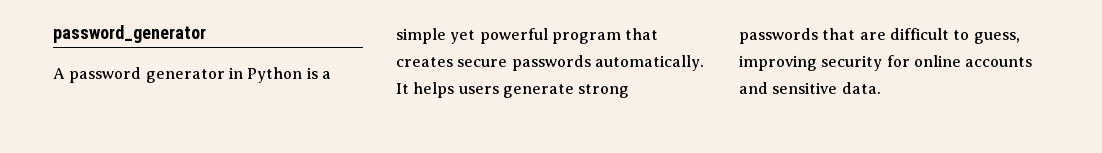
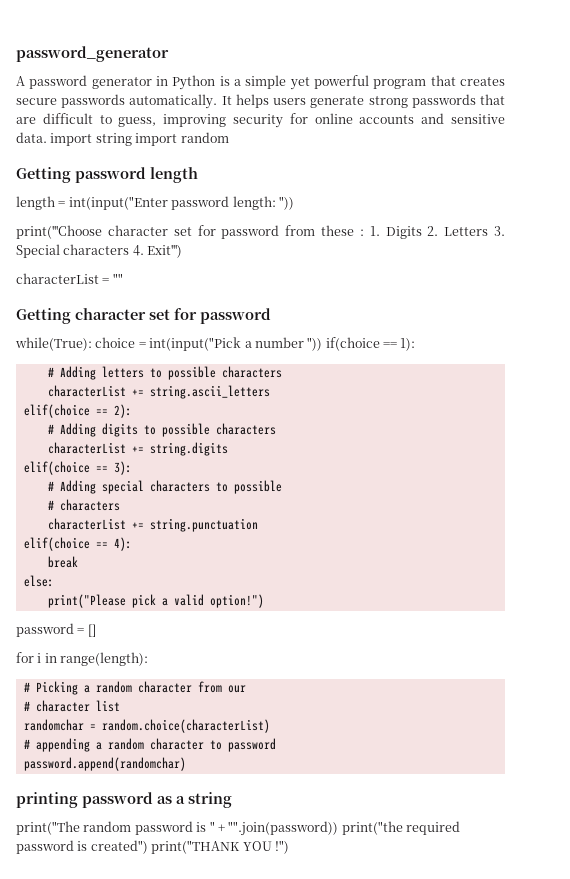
(881, 88) none -> [50,132,229,146] [16,167,198,183] [16,196,294,210] [16,225,505,239] [16,244,183,258] [16,273,123,284] [16,308,271,324] [15,337,416,351] [47,366,282,380] [47,385,270,399] [23,404,132,418] [47,423,276,437] [47,442,228,456] [23,461,132,475] [47,480,282,494] [47,499,120,511] [47,518,258,532] [23,537,132,551] [47,556,78,568] [23,575,54,587] [47,594,264,608] [16,623,96,637] [16,652,149,666] [23,681,246,695] [23,700,120,712] [23,719,270,733] [23,738,276,752] [23,757,186,771] [16,792,232,808] [16,821,460,836] [16,840,289,854] import string import random // Getting password length // length = int(input("Enter password length: ")) // print('''Choose character set for password from these : 1. Digits 2. Letters 3. Special characters 4. Exit''') // characterList = "" // Getting character set for password // while(True): choice = int(input("Pick a number ")) if(choice == 1): // # Adding letters to possible characters // characterList += string.ascii_letters // elif(choice == 2): // # Adding digits to possible characters // characterList += string.digits // elif(choice == 3): // # Adding special characters to possible // # characters // characterList += string.punctuation // elif(choice == 4): // break // else: // print("Please pick a valid option!") // password = [] // for i in range(length): // # Picking a random character from our // # character list // randomchar = random.choice(characterList) // # appending a random character to password // password.append(randomchar) // printing password as a string // print("The random password is " + "".join(password)) print("the required password is created") print("THANK YOU !")

